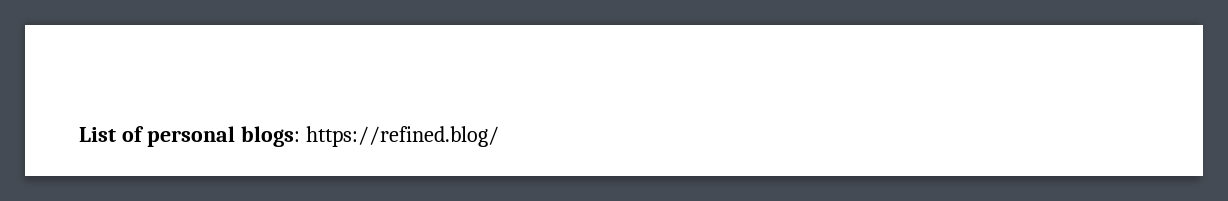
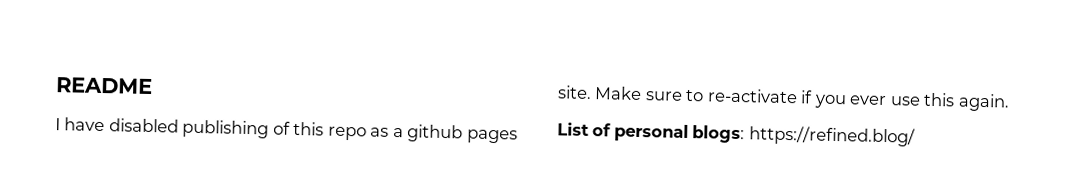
(79, 134) none -> [55,77,153,95] [55,117,518,144] [557,85,1010,112] README // I have disabled publishing of this repo as a github pages site. Make sure to re-activate if you ever use this again. //

